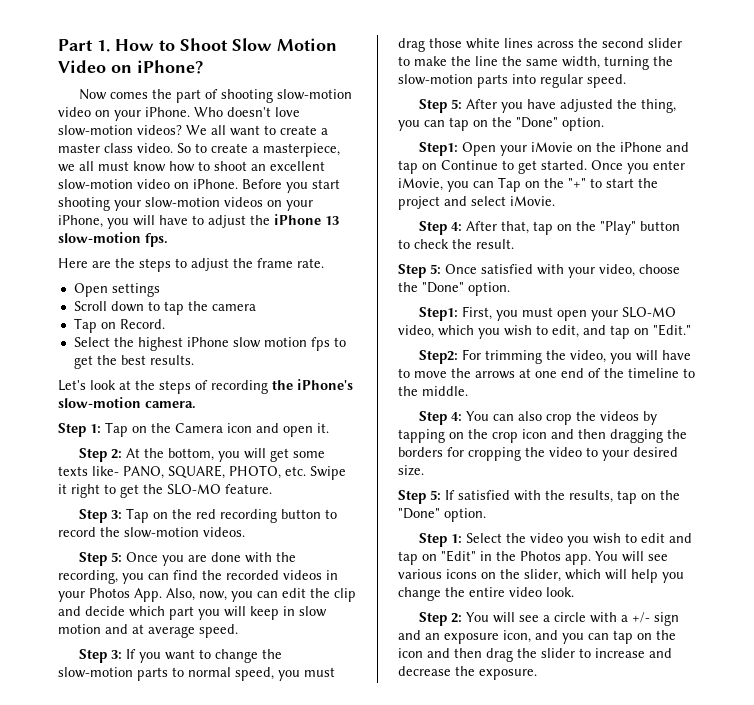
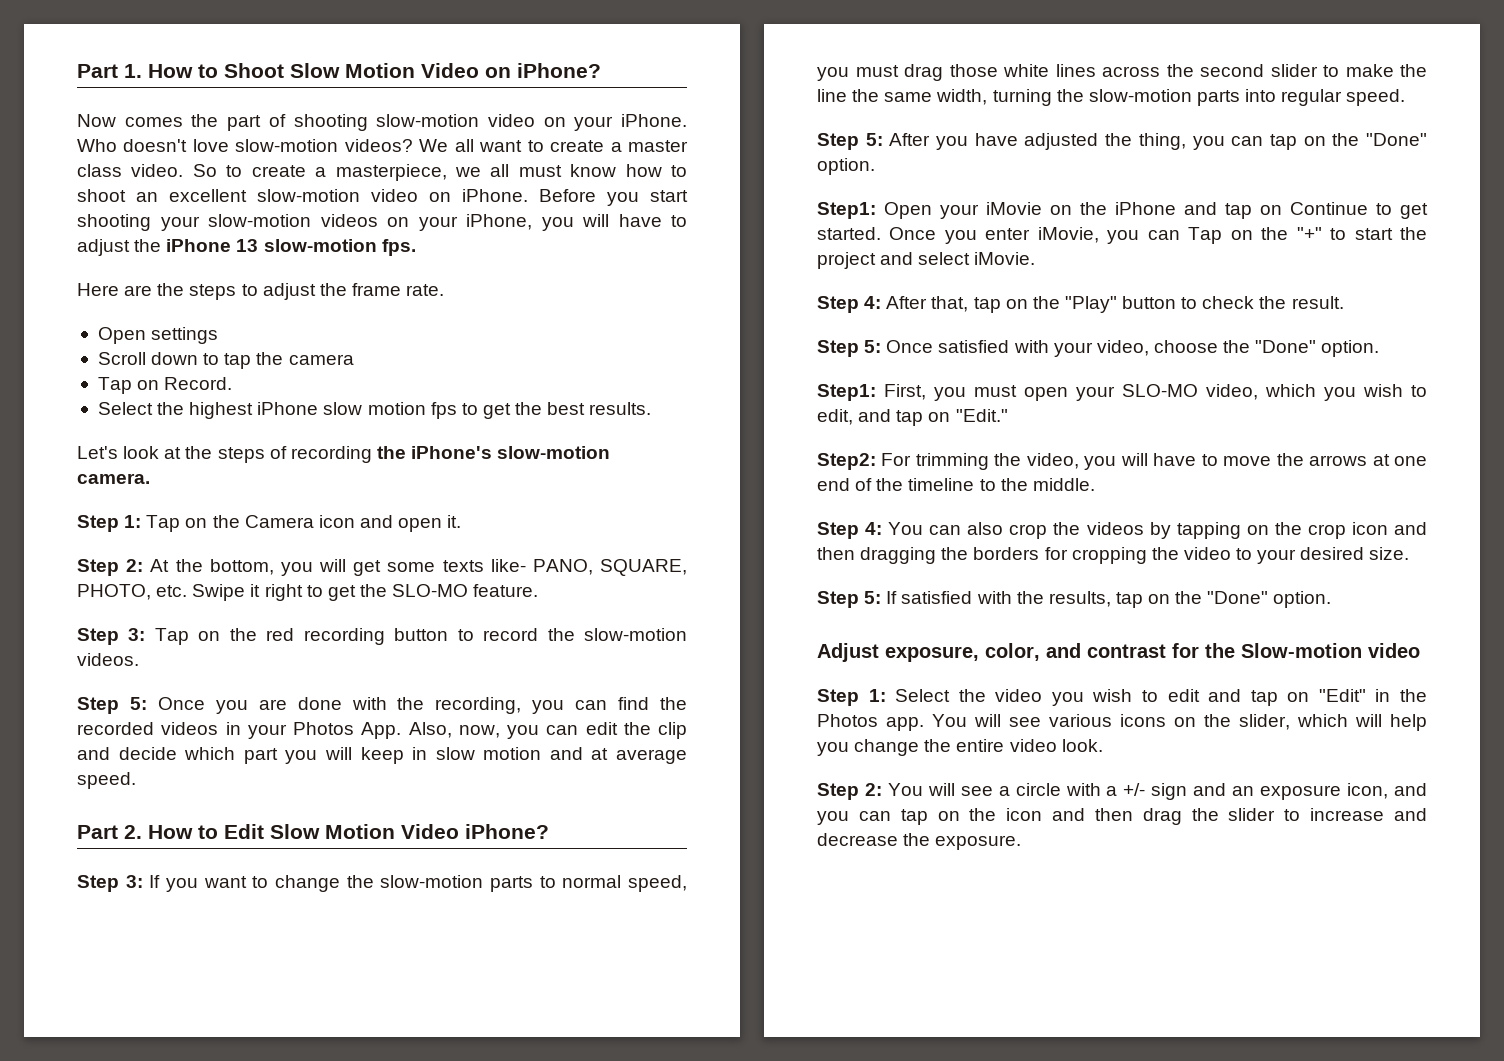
(238, 631) none -> [77,824,549,839] // Part 2. How to Edit Slow Motion Video iPhone?
(486, 515) none -> [817,643,1420,662] // Adjust exposure, color, and contrast for the Slow-motion video

